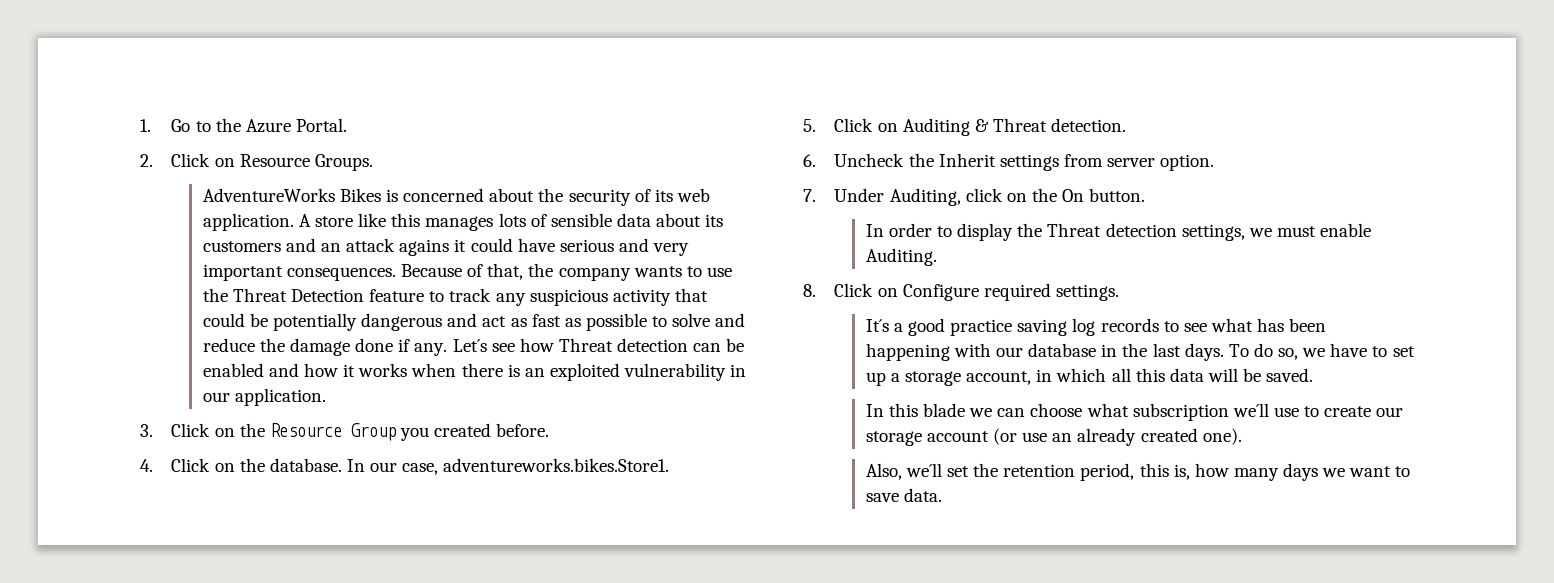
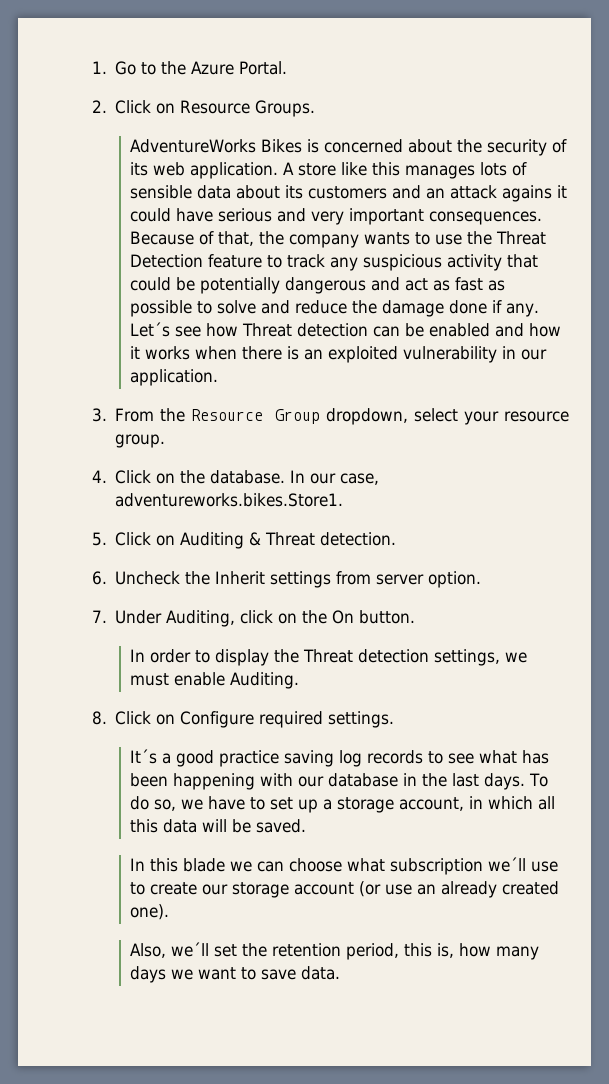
[171,423,235,437] Click on -> [115,408,155,422] From
[399,423,550,441] you created before. -> [325,408,569,425] [115,434,166,448] dropdown, select your resource group.

